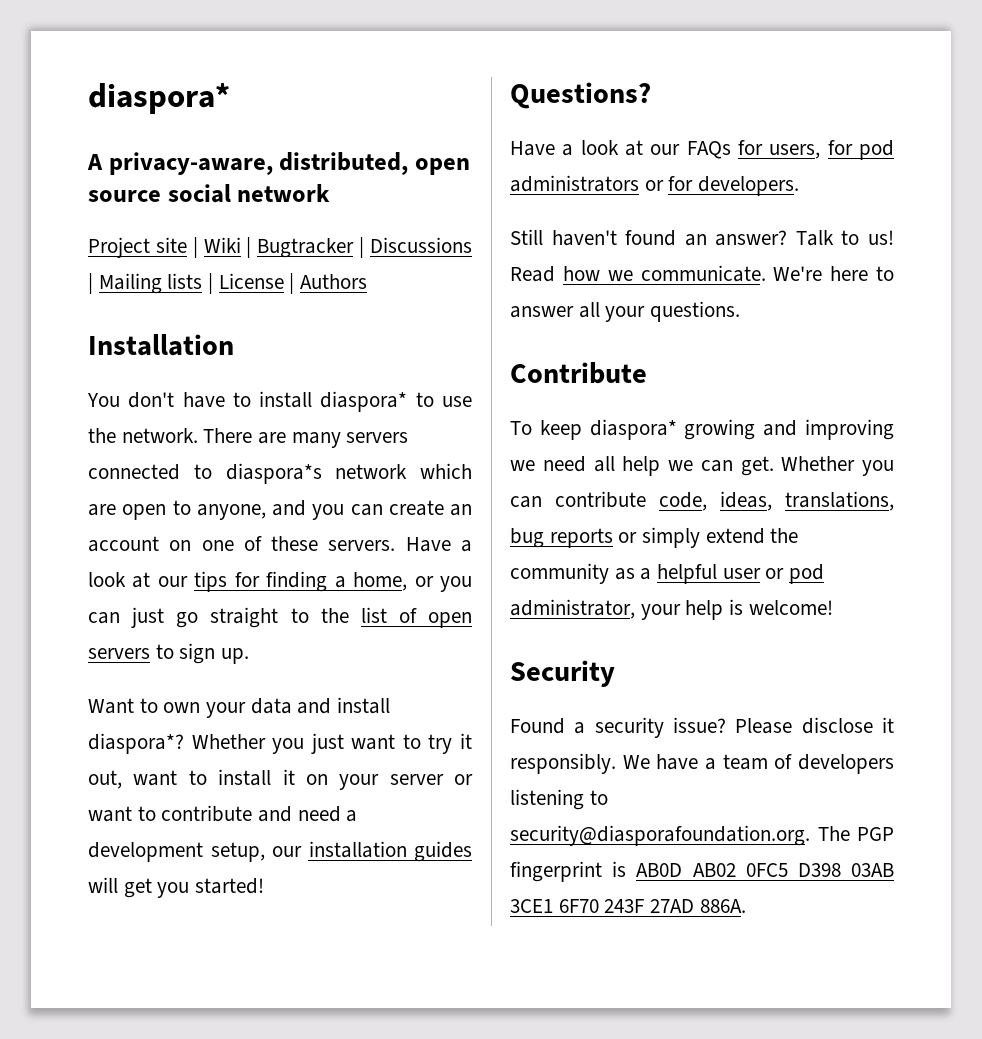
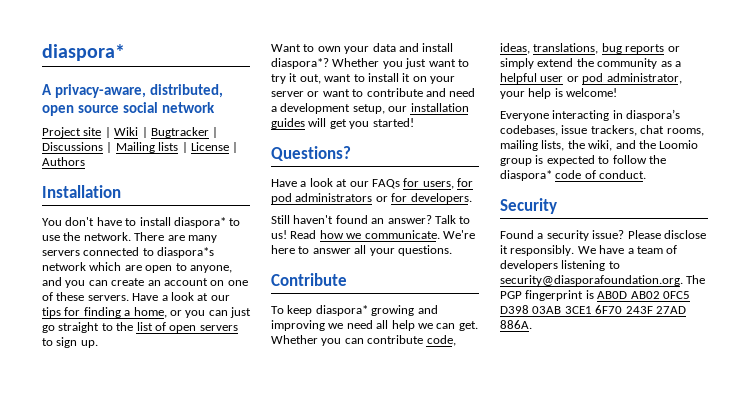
(833, 607) none -> [500,109,681,121] [500,125,704,136] [500,140,699,151] [500,155,666,166] [500,170,647,181] // Everyone interacting in diaspora’s codebases, issue trackers, chat rooms, mailing lists, the wiki, and the Loomio group is expected to follow the diaspora* code of conduct.

